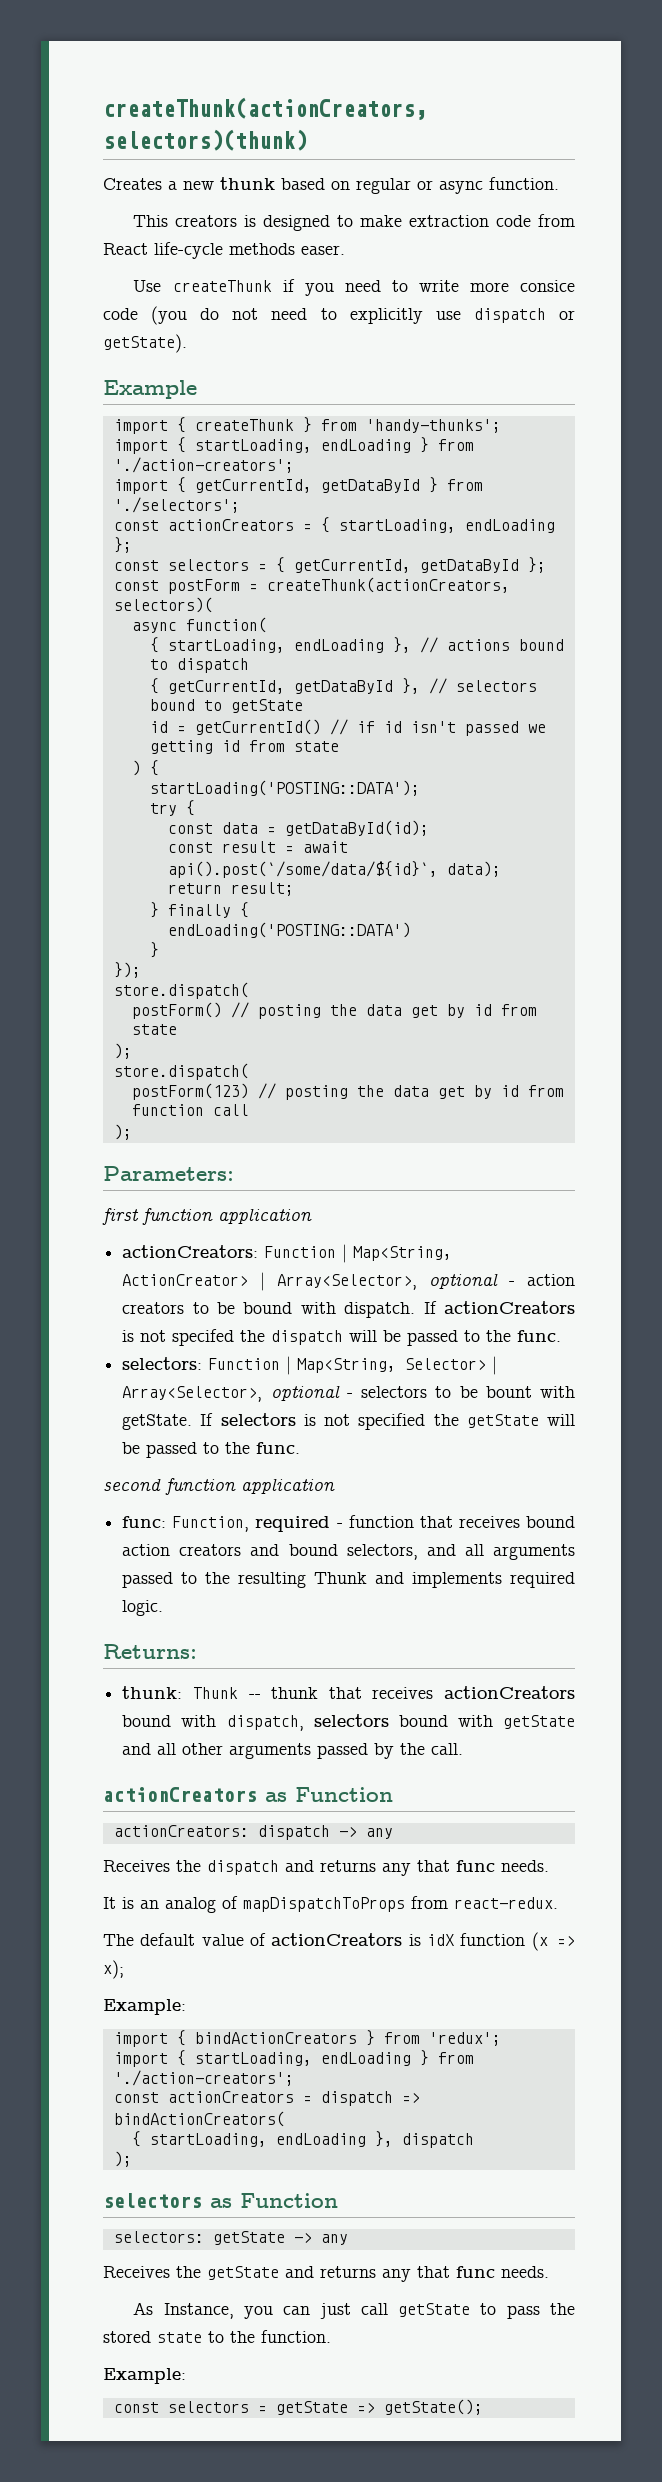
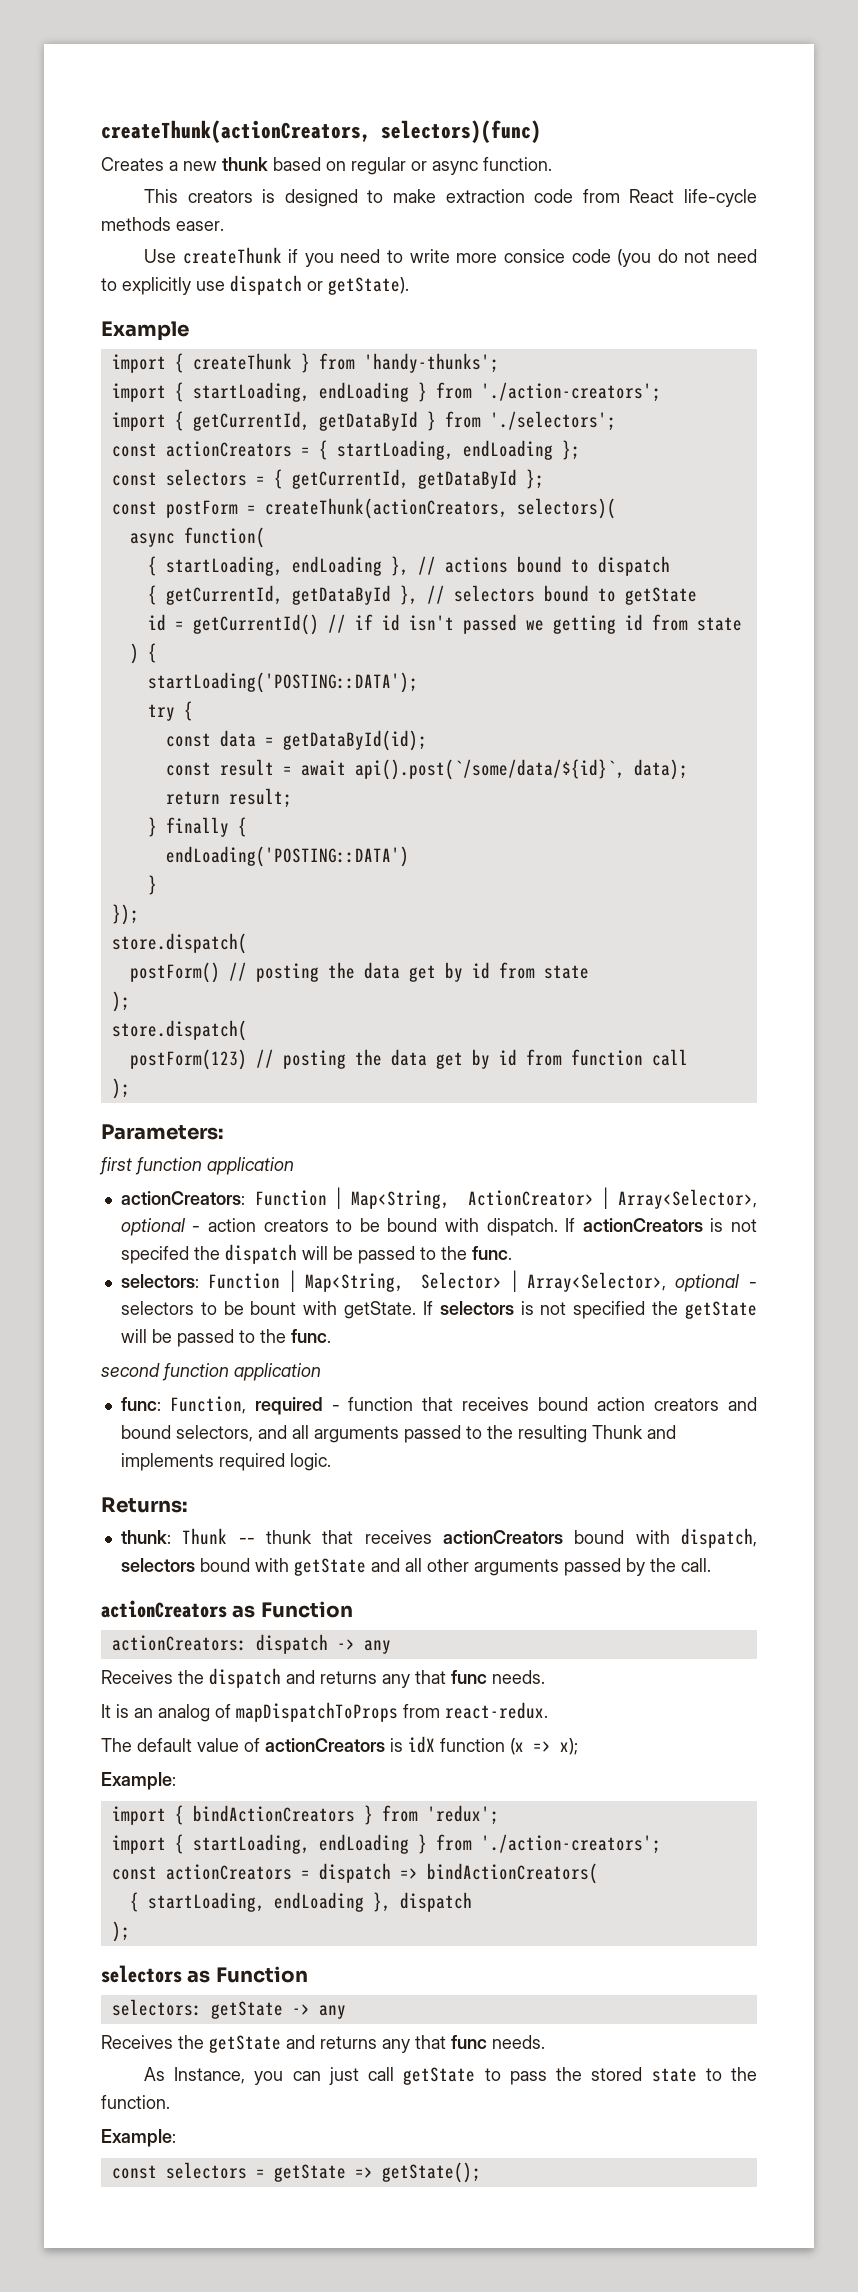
[103,97,427,120] [103,129,307,151] createThunk(actionCreators, selectors)(thunk) -> [101,120,541,143] createThunk(actionCreators, selectors)(func)

